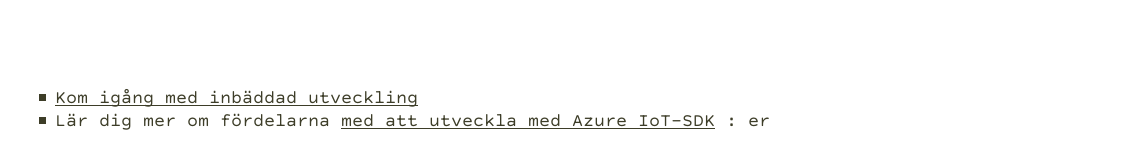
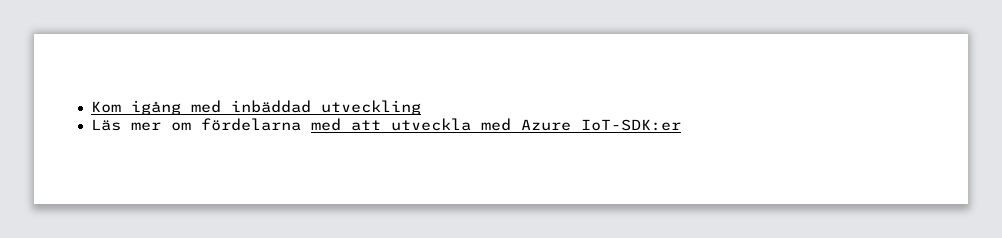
[55,113,133,130] Lär dig -> [90,119,121,131] Läs
[638,115,771,127] IoT-SDK : er -> [580,119,681,131] IoT-SDK:er

